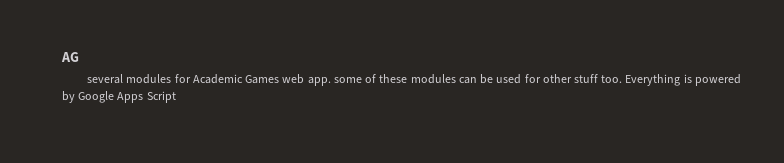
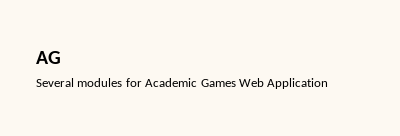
[87,74,124,84] several -> [36,78,74,87] Several
[282,74,741,86] [62,91,176,103] web app. some of these modules can be used for other stuff too. Everything is powered by Google Apps Script -> [238,78,329,89] Web Application

